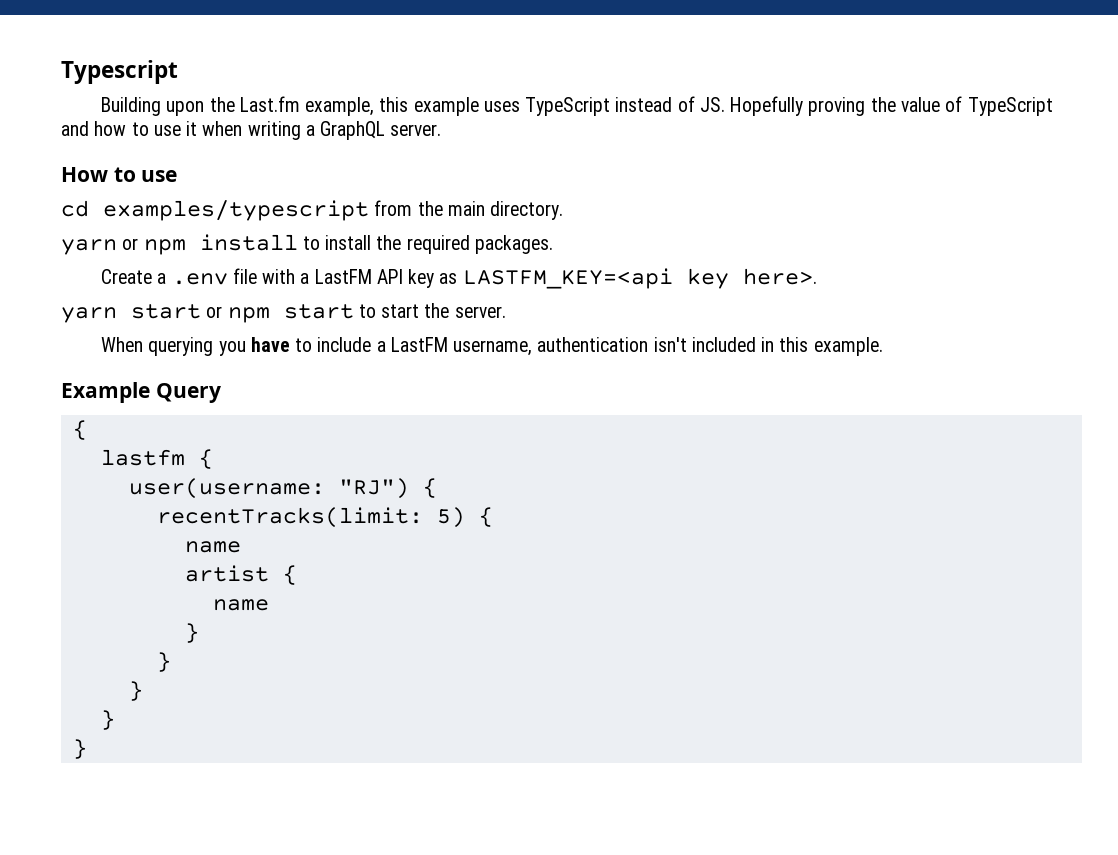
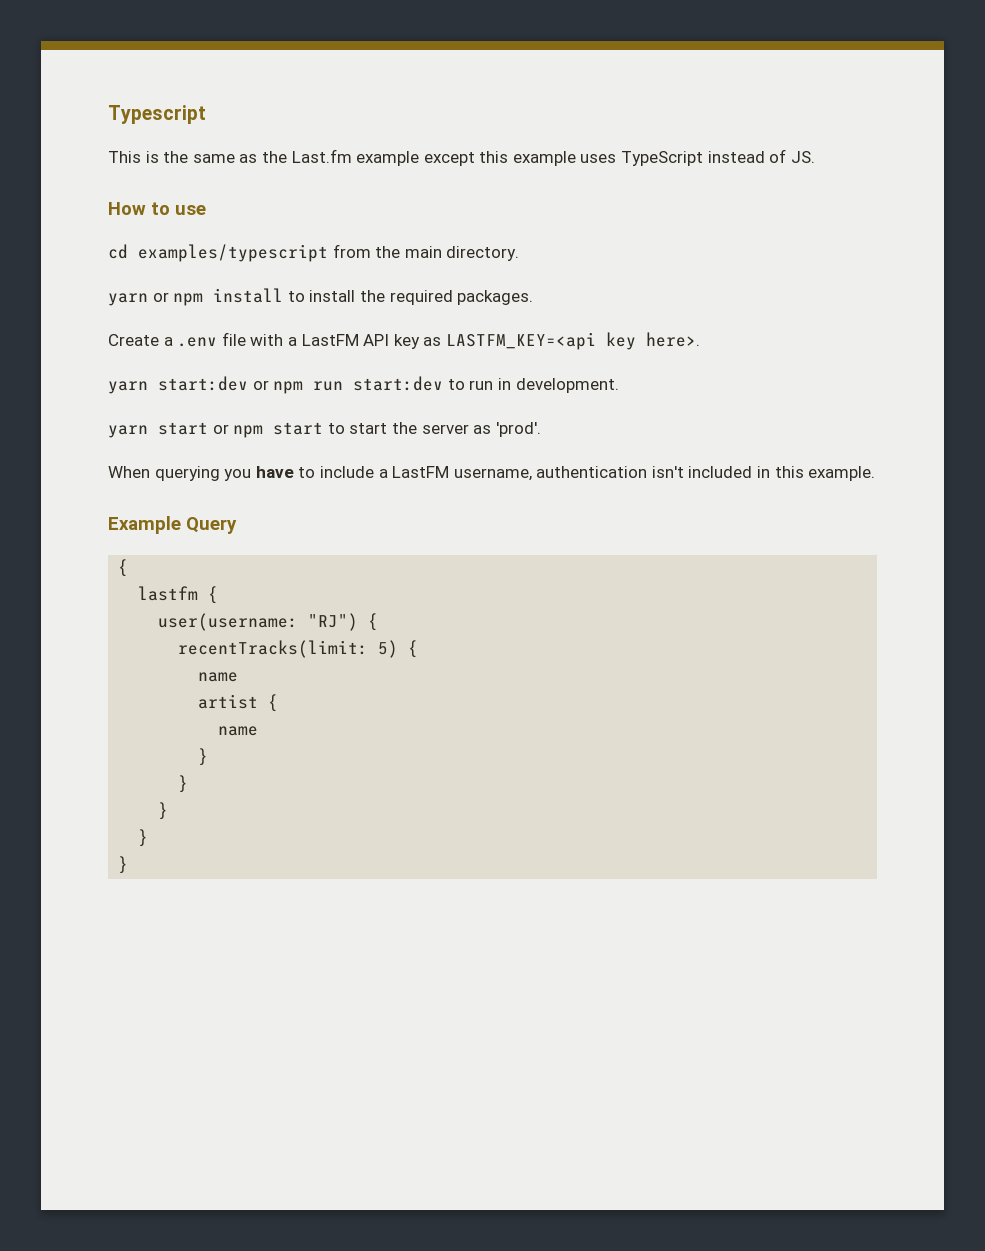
[101,96,375,116] Building upon the Last.fm example, -> [108,149,475,166] This is the same as the Last.fm example except
[730,96,1053,116] [61,121,442,140] Hopefully proving the value of TypeScript and how to use it when writing a GraphQL server. -> (815, 157) none
(817, 276) none -> [108,376,619,394] // yarn start:dev or npm run start:dev to run in development.
[454,306,506,318] server. -> [421,422,541,437] server as 'prod'.

